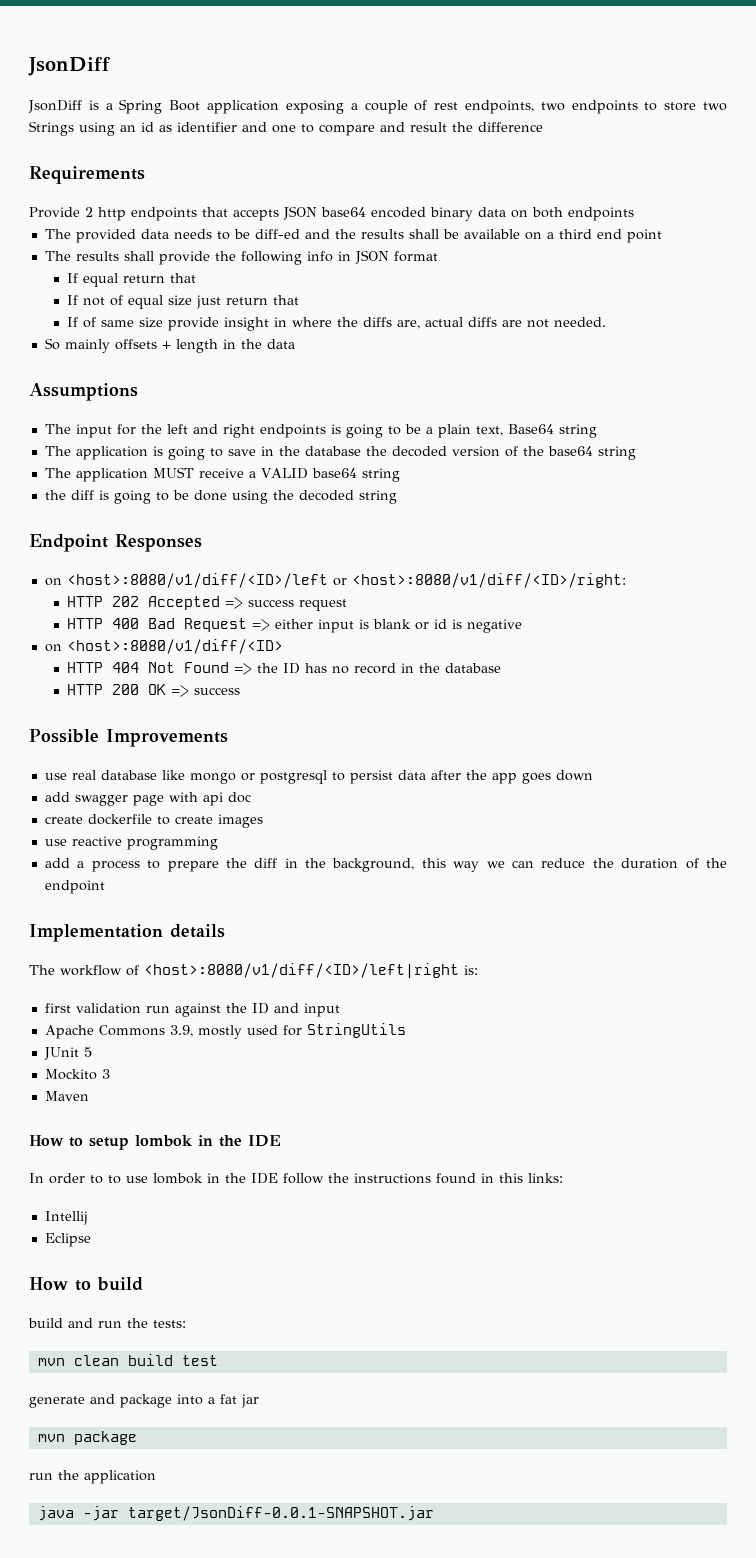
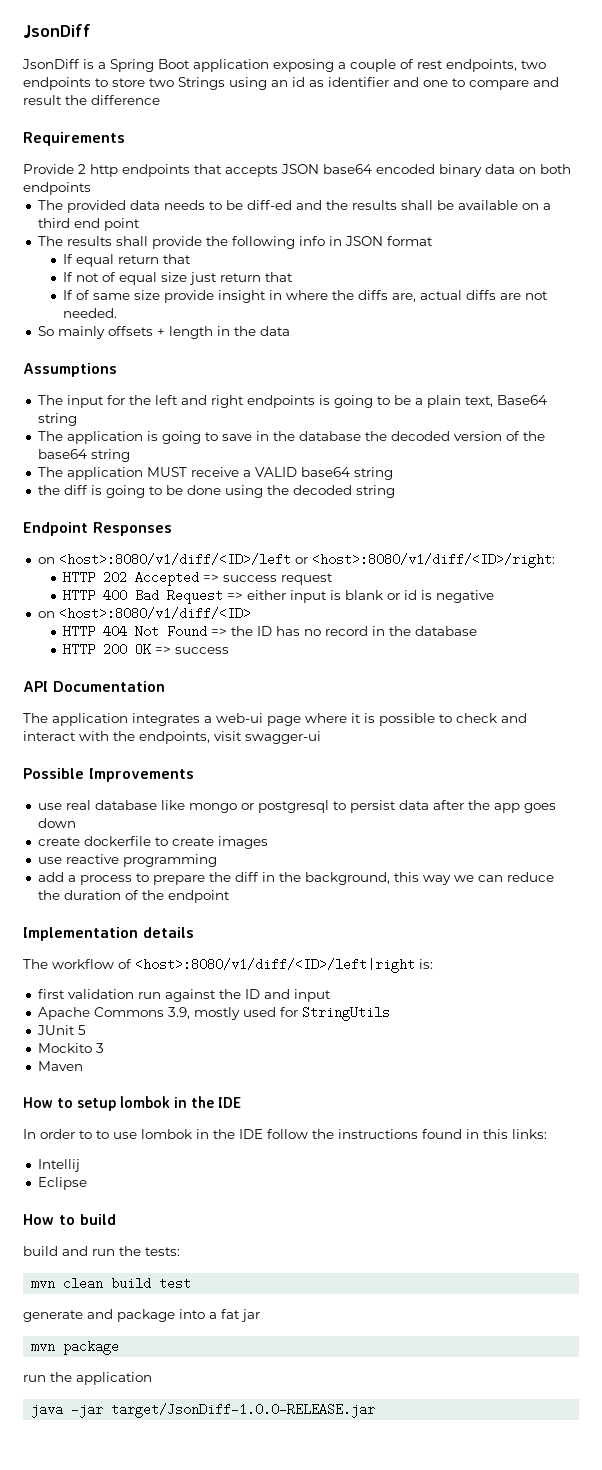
(241, 691) none -> [23,681,165,692] [23,713,527,726] [23,731,321,744] // API Documentation // The application integrates a web-ui page where it is possible to check and interact with the endpoints, visit swagger-ui
[44,792,251,806] // add swagger page with api doc -> (76, 823) none
[127,1506,434,1521] target/JsonDiff-0.0.1-SNAPSHOT.jar -> [111,1403,376,1418] target/JsonDiff-1.0.0-RELEASE.jar

